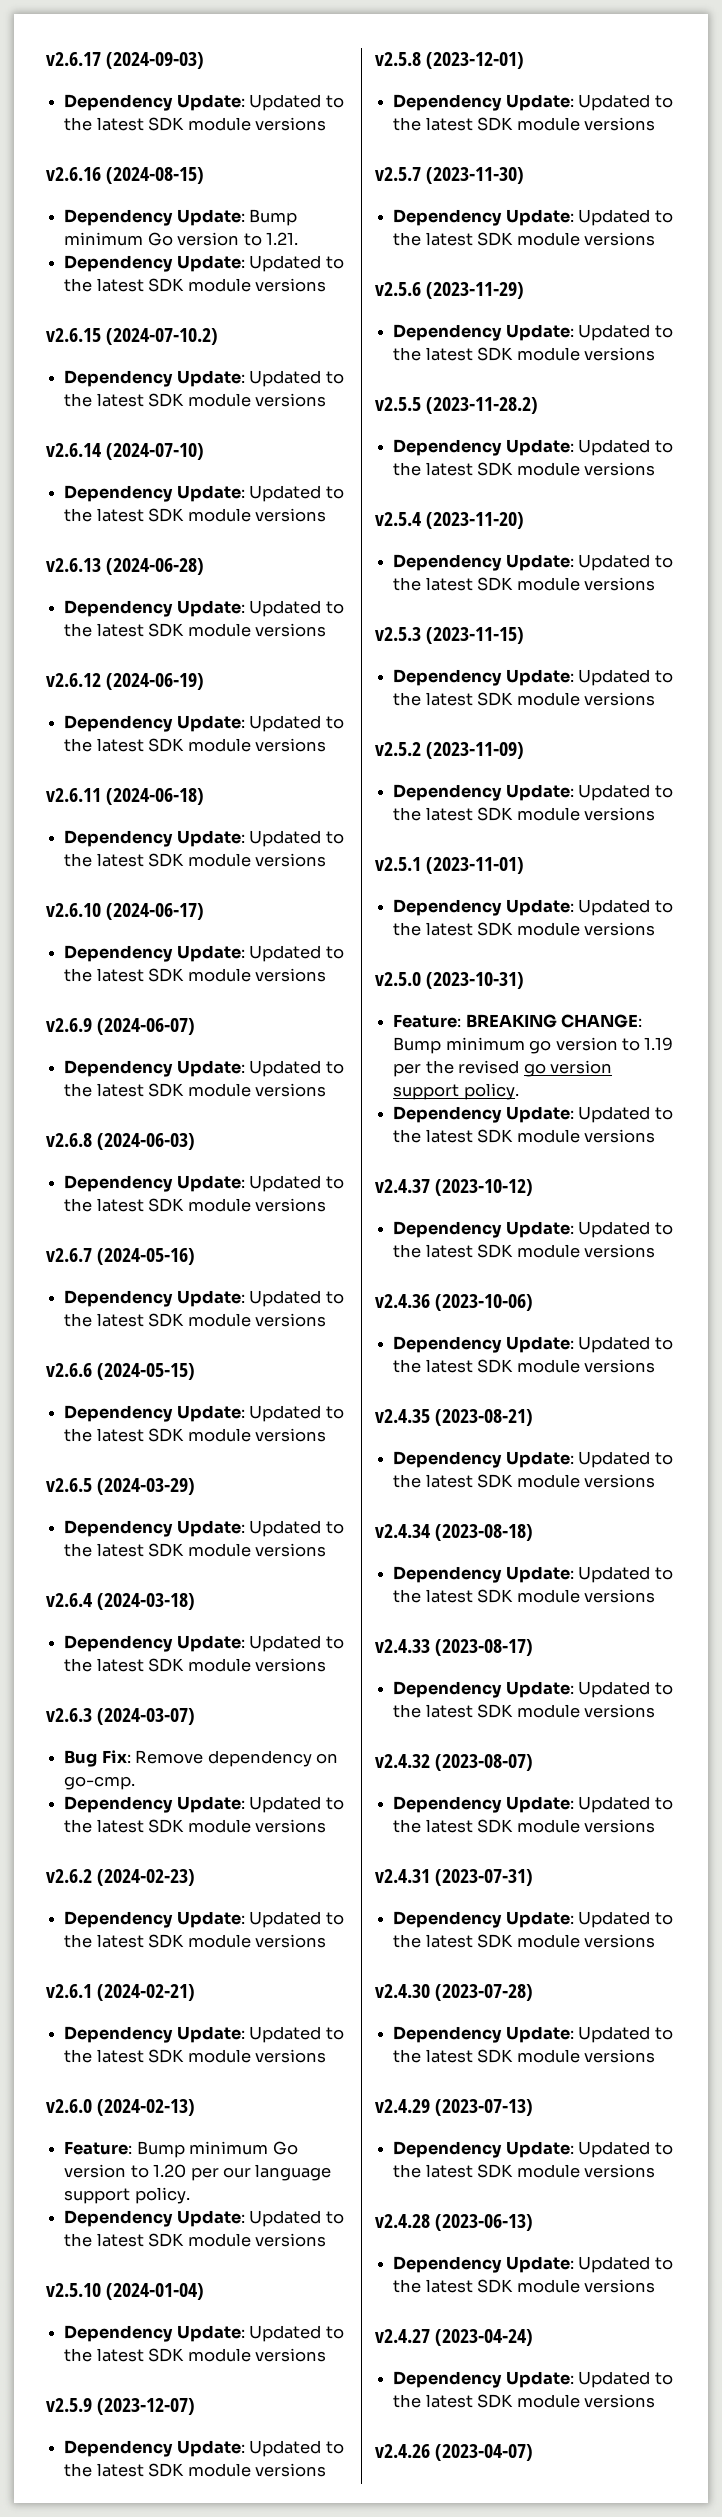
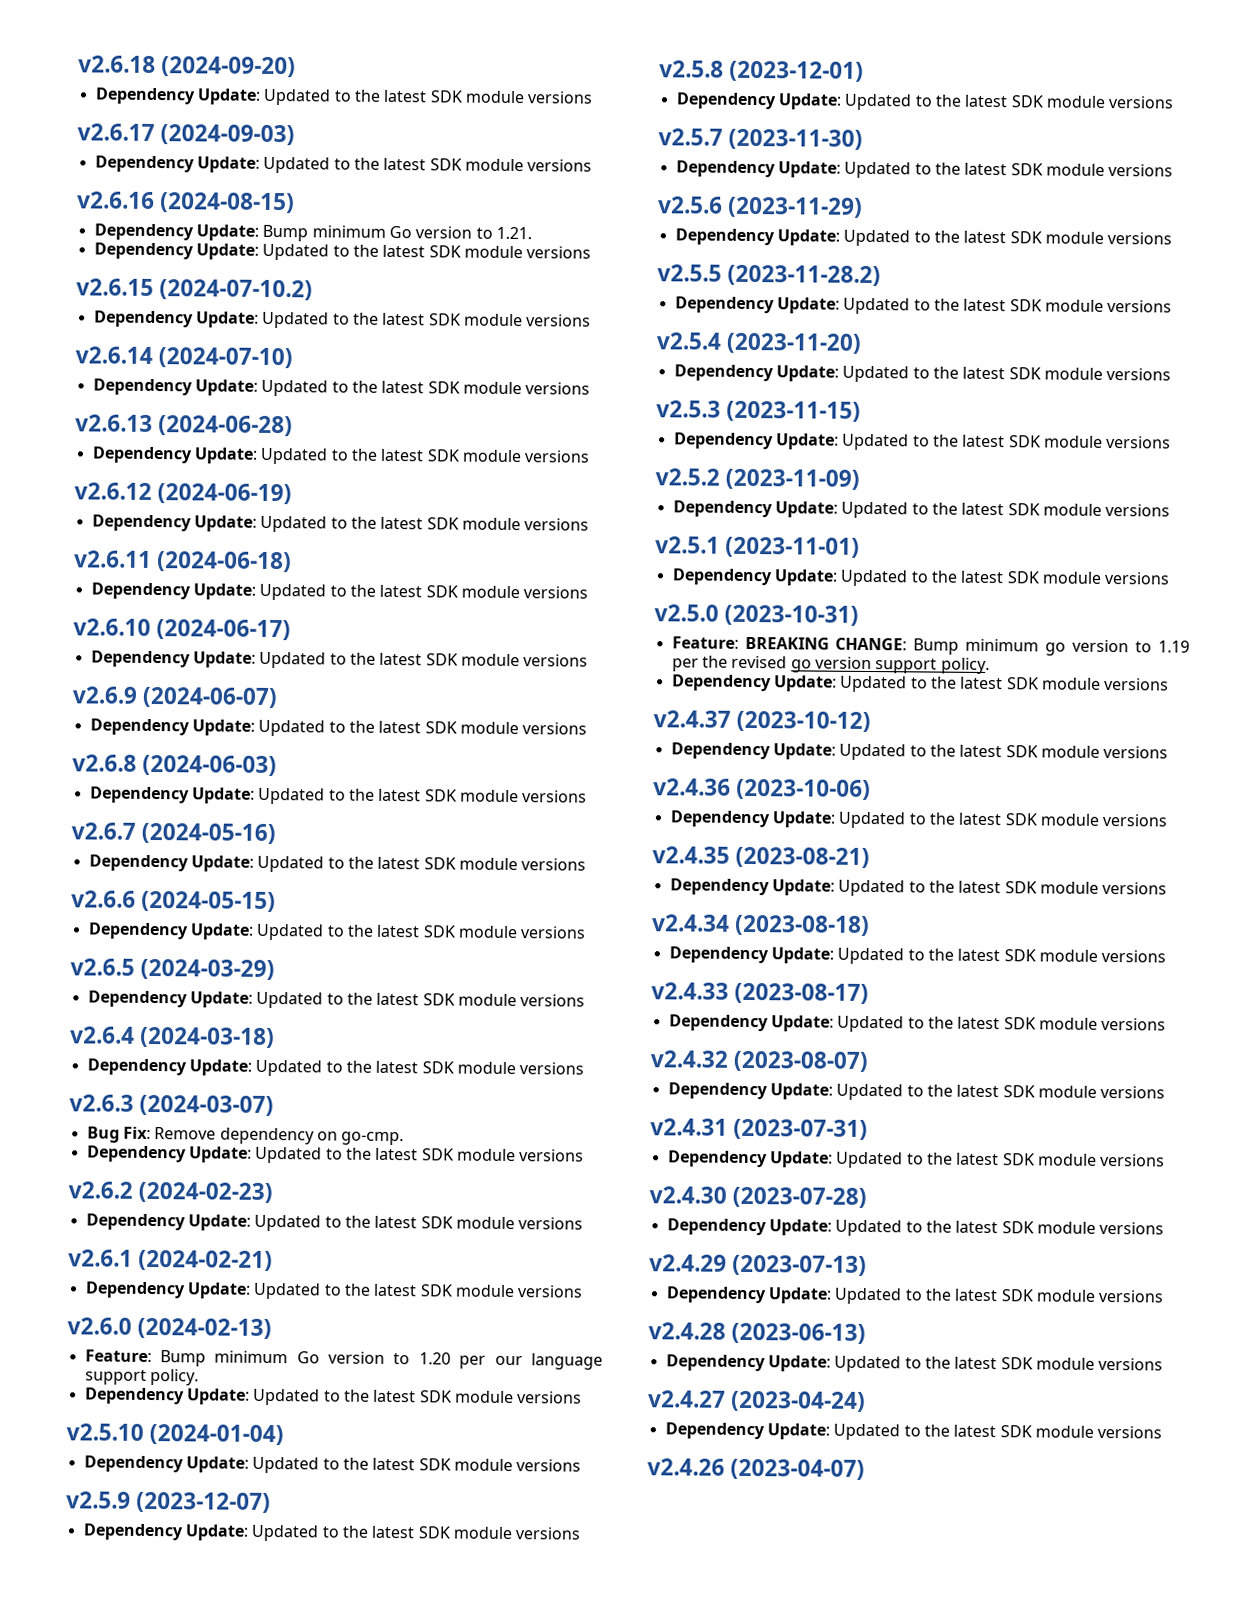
(46, 59) none -> [78,55,297,78] [94,87,594,106] v2.6.18 (2024-09-20) // Dependency Update: Updated to the latest SDK module versions //

